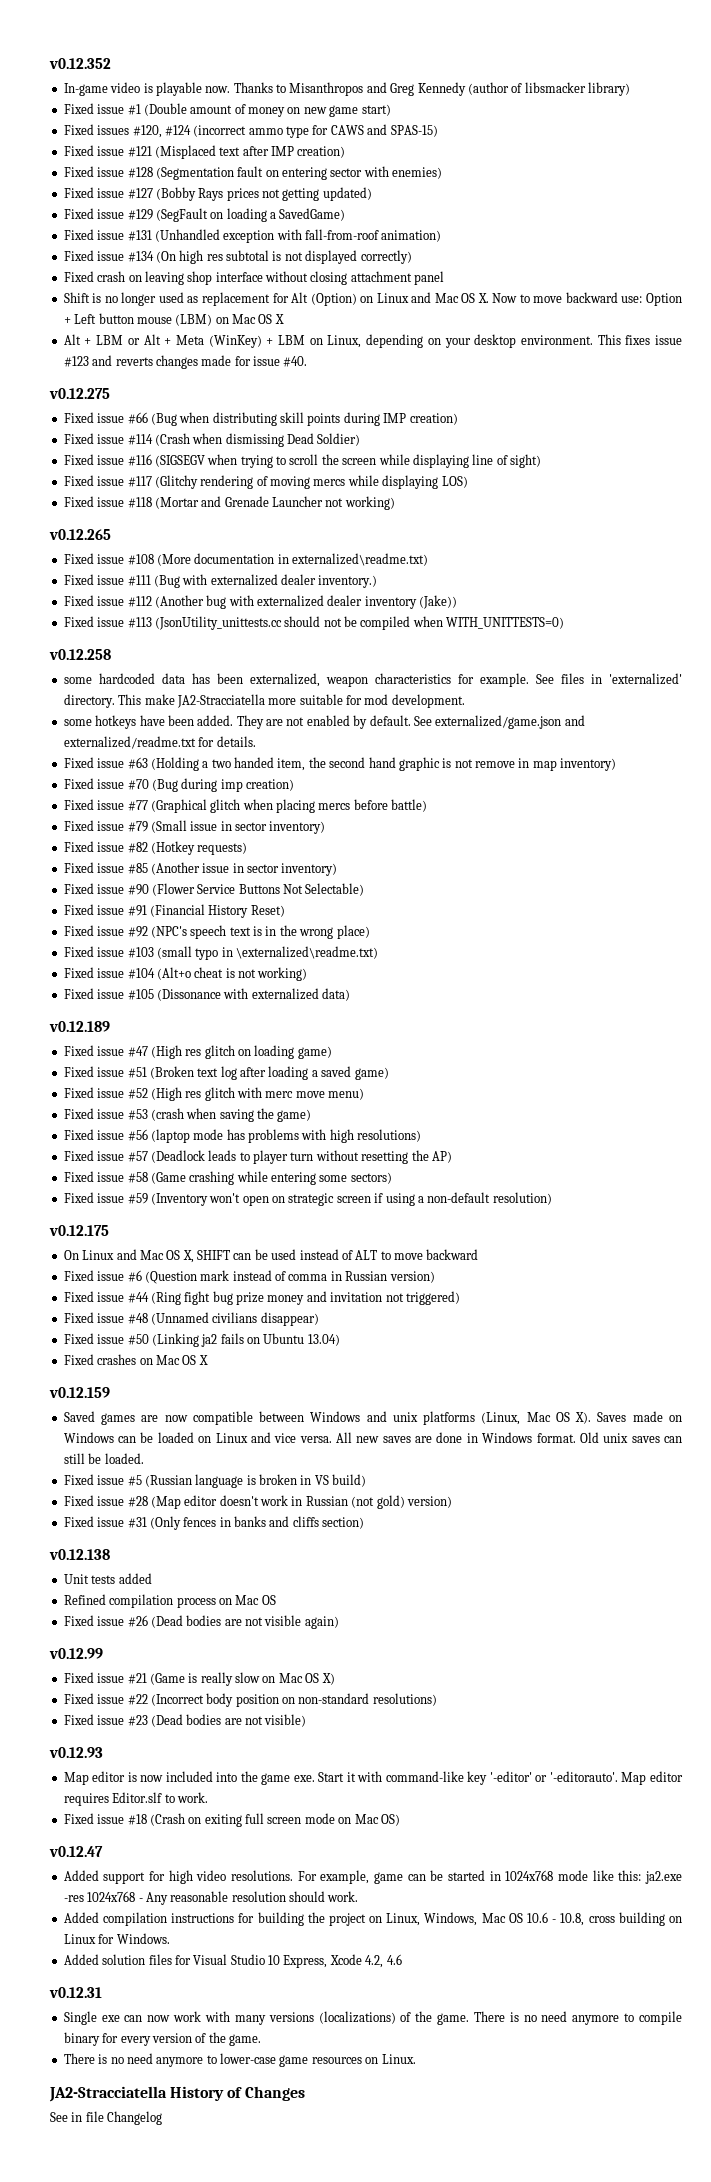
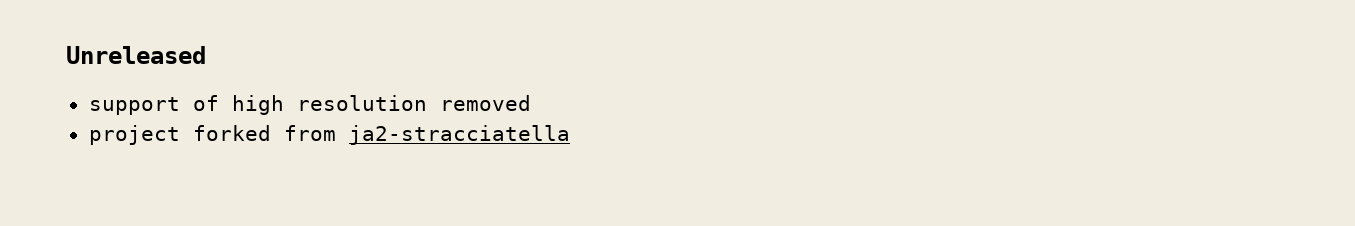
[49,58,111,69] [63,82,630,96] [63,103,391,117] [63,124,438,138] [63,145,346,159] [63,166,443,180] [63,187,372,201] [63,208,346,222] [63,229,442,243] [63,250,412,264] [63,271,445,285] [63,292,683,306] [63,313,284,326] [63,334,683,348] [63,355,308,369] [49,388,110,399] [63,412,458,426] [63,433,361,447] [63,454,541,468] [63,475,468,489] [63,496,395,510] [49,529,111,540] [63,553,428,566] [63,574,378,588] [63,595,458,609] [63,616,565,630] [49,649,111,660] [63,673,682,687] [63,694,465,708] [63,715,585,729] [63,736,256,749] [63,757,617,771] [63,778,294,792] [63,799,428,813] [63,820,326,834] [63,841,248,855] [63,862,338,876] [63,883,365,896] [63,904,285,918] [63,925,370,939] [63,946,378,960] [63,967,308,981] [63,988,350,1001] [49,1021,110,1032] [63,1045,332,1059] [63,1066,389,1080] [63,1087,365,1101] [63,1108,312,1122] [63,1129,422,1143] [63,1150,452,1164] [63,1171,392,1185] [63,1192,552,1206] [49,1225,109,1236] [63,1249,479,1263] [63,1270,435,1284] [63,1291,460,1305] [63,1312,319,1326] [63,1333,340,1347] [63,1354,208,1365] [49,1387,110,1398] [63,1411,682,1425] [63,1432,682,1443] [63,1453,144,1464] [63,1474,367,1488] [63,1495,452,1509] [63,1516,365,1530] [49,1549,110,1560] [63,1573,152,1584] [63,1594,276,1608] [63,1615,339,1629] [49,1648,103,1659] [63,1672,335,1686] [63,1693,437,1707] [63,1714,307,1727] [49,1747,103,1758] [63,1771,684,1785] [63,1792,208,1806] [63,1813,400,1827] [49,1846,103,1857] [63,1870,683,1884] [63,1891,359,1905] [63,1912,683,1926] [63,1933,170,1944] [63,1954,402,1968] [49,1987,102,1998] [63,2011,682,2025] [63,2032,261,2046] [63,2053,416,2067] [49,2086,305,2102] [50,2111,163,2125] v0.12.352 // In-game video is playable now. Thanks to Misanthropos and Greg Kennedy (author of libsmacker library) // Fixed issue #1 (Double amount of money on new game start) // Fixed issues #120, #124 (incorrect ammo type for CAWS and SPAS-15) // Fixed issue #121 (Misplaced text after IMP creation) // Fixed issue #128 (Segmentation fault on entering sector with enemies) // Fixed issue #127 (Bobby Rays prices not getting updated) // Fixed issue #129 (SegFault on loading a SavedGame) // Fixed issue #131 (Unhandled exception with fall-from-roof animation) // Fixed issue #134 (On high res subtotal is not displayed correctly) // Fixed crash on leaving shop interface without closing attachment panel // Shift is no longer used as replacement for Alt (Option) on Linux and Mac OS X. Now to move backward use: Option + Left button mouse (LBM) on Mac OS X // Alt + LBM or Alt + Meta (WinKey) + LBM on Linux, depending on your desktop environment. This fixes issue #123 and reverts changes made for issue #40. // v0.12.275 // Fixed issue #66 (Bug when distributing skill points during IMP creation) // Fixed issue #114 (Crash when dismissing Dead Soldier) // Fixed issue #116 (SIGSEGV when trying to scroll the screen while displaying line of sight) // Fixed issue #117 (Glitchy rendering of moving mercs while displaying LOS) // Fixed issue #118 (Mortar and Grenade Launcher not working) // v0.12.265 // Fixed issue #108 (More documentation in externalized\readme.txt) // Fixed issue #111 (Bug with externalized dealer inventory.) // Fixed issue #112 (Another bug with externalized dealer inventory (Jake)) // Fixed issue #113 (JsonUtility_unittests.cc should not be compiled when WITH_UNITTESTS=0) // v0.12.258 // some hardcoded data has been externalized, weapon characteristics for example. See files in 'externalized' directory. This make JA2-Stracciatella more suitable for mod development. // some hotkeys have been added. They are not enabled by default. See externalized/game.json and externalized/readme.txt for details. // Fixed issue #63 (Holding a two handed item, the second hand graphic is not remove in map inventory) // Fixed issue #70 (Bug during imp creation) // Fixed issue #77 (Graphical glitch when placing mercs before battle) // Fixed issue #79 (Small issue in sector inventory) // Fixed issue #82 (Hotkey requests) // Fixed issue #85 (Another issue in sector inventory) // Fixed issue #90 (Flower Service Buttons Not Selectable) // Fixed issue #91 (Financial History Reset) // Fixed issue #92 (NPC's speech text is in the wrong place) // Fixed issue #103 (small typo in \externalized\readme.txt) // Fixed issue #104 (Alt+o cheat is not working) // Fixed issue #105 (Dissonance with externalized data) // v0.12.189 // Fixed issue #47 (High res glitch on loading game) // Fixed issue #51 (Broken text log after loading a saved game) // Fixed issue #52 (High res glitch with merc move menu) // Fixed issue #53 (crash when saving the game) // Fixed issue #56 (laptop mode has problems with high resolutions) // Fixed issue #57 (Deadlock leads to player turn without resetting the AP) // Fixed issue #58 (Game crashing while entering some sectors) // Fixed issue #59 (Inventory won't open on strategic screen if using a non-default resolution) // v0.12.175 // On Linux and Mac OS X, SHIFT can be used instead of ALT to move backward // Fixed issue #6 (Question mark instead of comma in Russian version) // Fixed issue #44 (Ring fight bug prize money and invitation not triggered) // Fixed issue #48 (Unnamed civilians disappear) // Fixed issue #50 (Linking ja2 fails on Ubuntu 13.04) // Fixed crashes on Mac OS X // v0.12.159 // Saved games are now compatible between Windows and unix platforms (Linux, Mac OS X). Saves made on Windows can be loaded on Linux and vice versa. All new saves are done in Windows format. Old unix saves can still be loaded. // Fixed issue #5 (Russian language is broken in VS build) // Fixed issue #28 (Map editor doesn't work in Russian (not gold) version) // Fixed issue #31 (Only fences in banks and cliffs section) // v0.12.138 // Unit tests added // Refined compilation process on Mac OS // Fixed issue #26 (Dead bodies are not visible again) // v0.12.99 // Fixed issue #21 (Game is really slow on Mac OS X) // Fixed issue #22 (Incorrect body position on non-standard resolutions) // Fixed issue #23 (Dead bodies are not visible) // v0.12.93 // Map editor is now included into the game exe. Start it with command-like key '-editor' or '-editorauto'. Map editor requires Editor.slf to work. // Fixed issue #18 (Crash on exiting full screen mode on Mac OS) // v0.12.47 // Added support for high video resolutions. For example, game can be started in 1024x768 mode like this: ja2.exe -res 1024x768 - Any reasonable resolution should work. // Added compilation instructions for building the project on Linux, Windows, Mac OS 10.6 - 10.8, cross building on Linux for Windows. // Added solution files for Visual Studio 10 Express, Xcode 4.2, 4.6 // v0.12.31 // Single exe can now work with many versions (localizations) of the game. There is no need anymore to compile binary for every version of the game. // There is no need anymore to lower-case game resources on Linux. // JA2-Stracciatella History of Changes // See in file Changelog -> [66,46,206,64] [88,95,531,115] [88,125,570,145] Unreleased // support of high resolution removed // project forked from ja2-stracciatella

